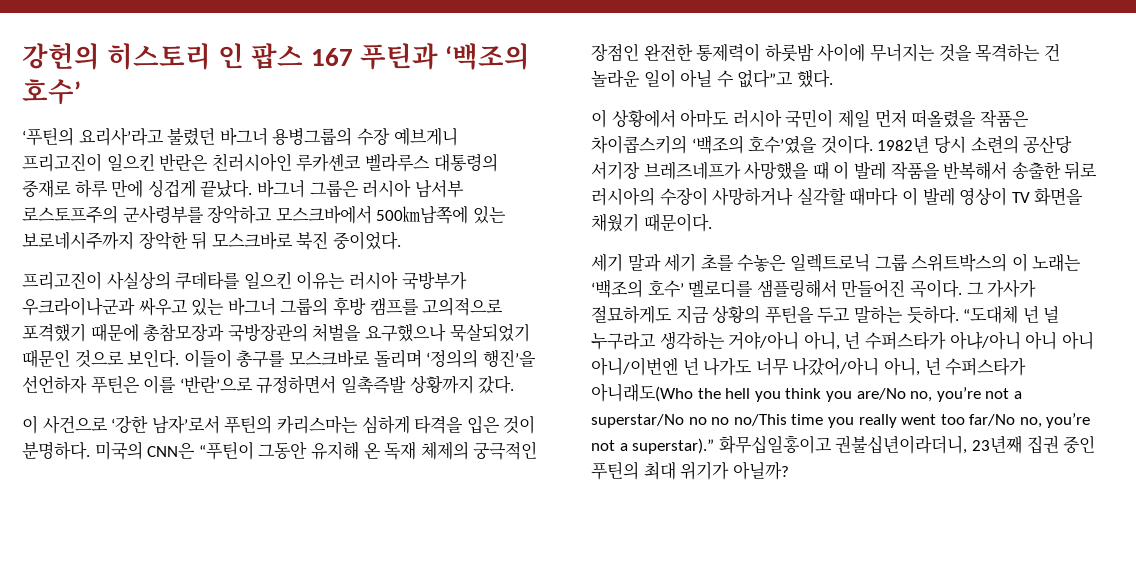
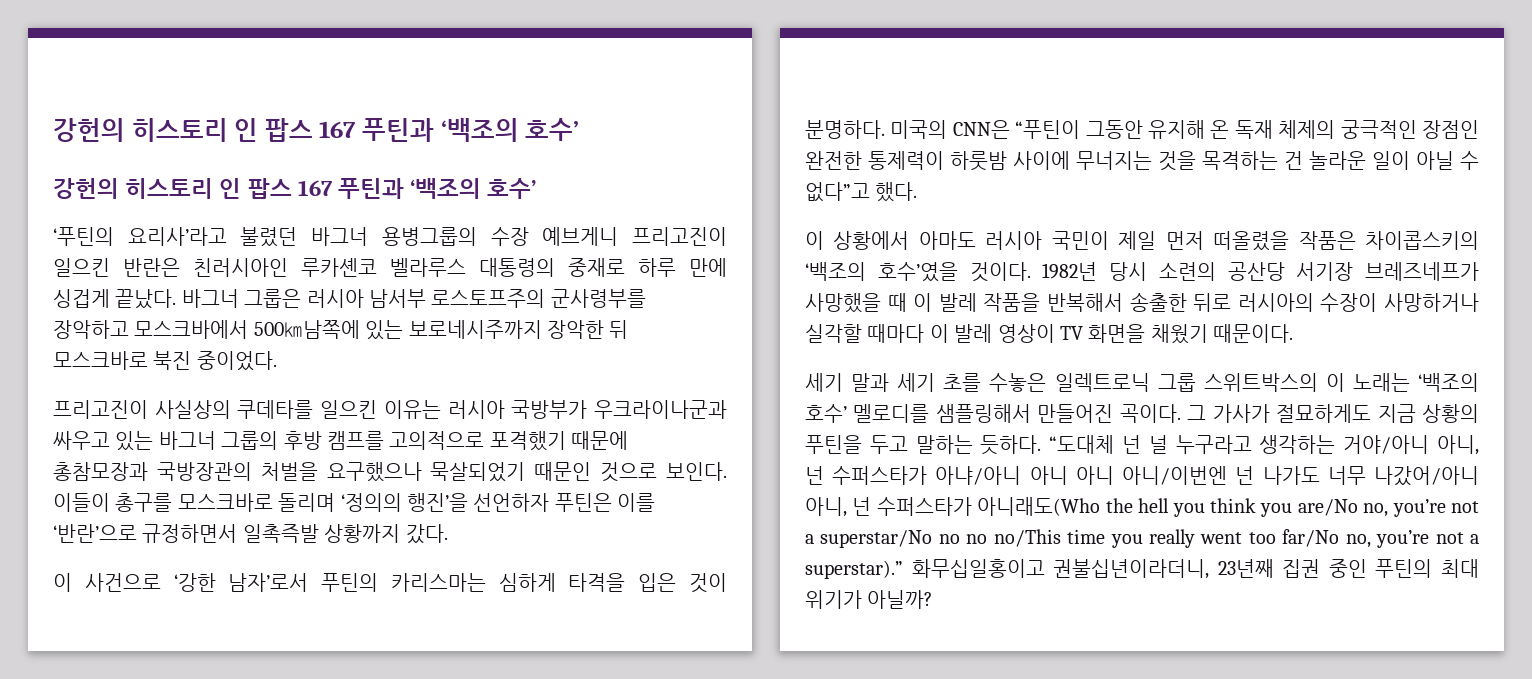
[22,43,530,70] [22,79,81,104] 강헌의 히스토리 인 팝스 167 푸틴과 ‘백조의 호수’ -> [53,118,580,142] [53,178,537,199] 강헌의 히스토리 인 팝스 167 푸틴과 ‘백조의 호수’ // 강헌의 히스토리 인 팝스 167 푸틴과 ‘백조의 호수’

